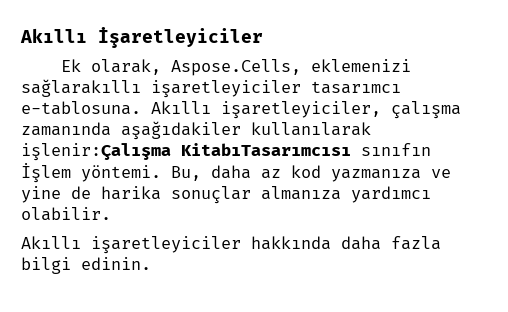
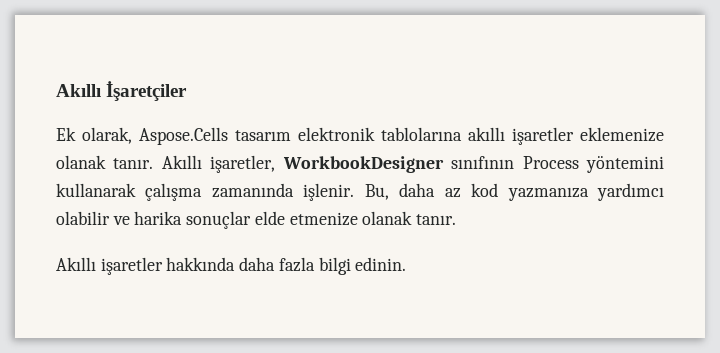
[20,27,263,48] Akıllı İşaretleyiciler -> [56,81,188,101] Akıllı İşaretçiler
[170,59,411,76] [21,79,401,98] [21,101,461,119] [21,121,371,140] [21,143,431,161] [21,163,161,183] Aspose.Cells, eklemenizi sağlarakıllı işaretleyiciler tasarımcı e-tablosuna. Akıllı işaretleyiciler, çalışma zamanında aşağıdakiler kullanılarak işlenir:Çalışma KitabıTasarımcısı sınıfın İşlem yöntemi. -> [139,127,664,145] [56,155,665,173] [56,183,355,201] Aspose.Cells tasarım elektronik tablolarına akıllı işaretler eklemenize olanak tanır. Akıllı işaretler, WorkbookDesigner sınıfının Process yöntemini kullanarak çalışma zamanında işlenir.
[431,169,451,178] [21,186,431,204] [21,207,111,221] [21,236,241,254] ve yine de harika sonuçlar almanıza yardımcı olabilir. // Akıllı işaretleyiciler -> [597,183,665,201] [56,211,457,229] [56,257,163,275] yardımcı olabilir ve harika sonuçlar elde etmenize olanak tanır. // Akıllı işaretler

